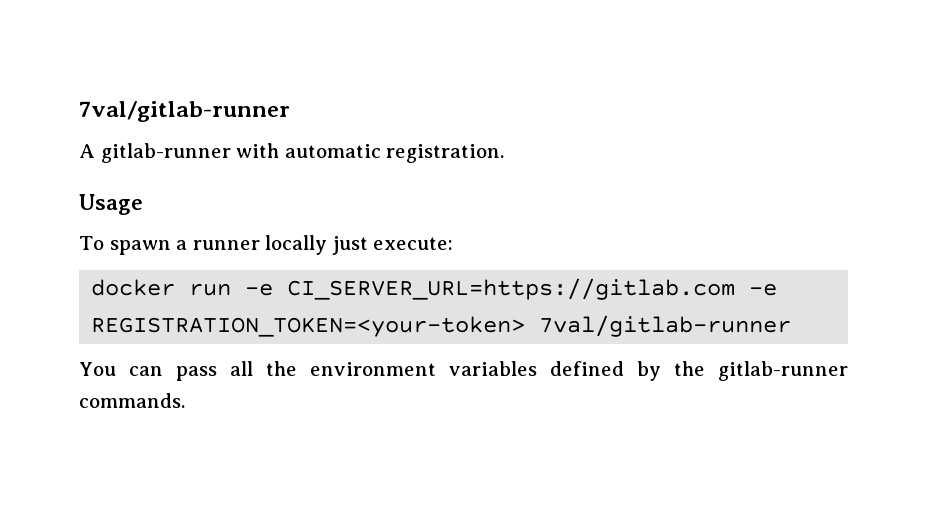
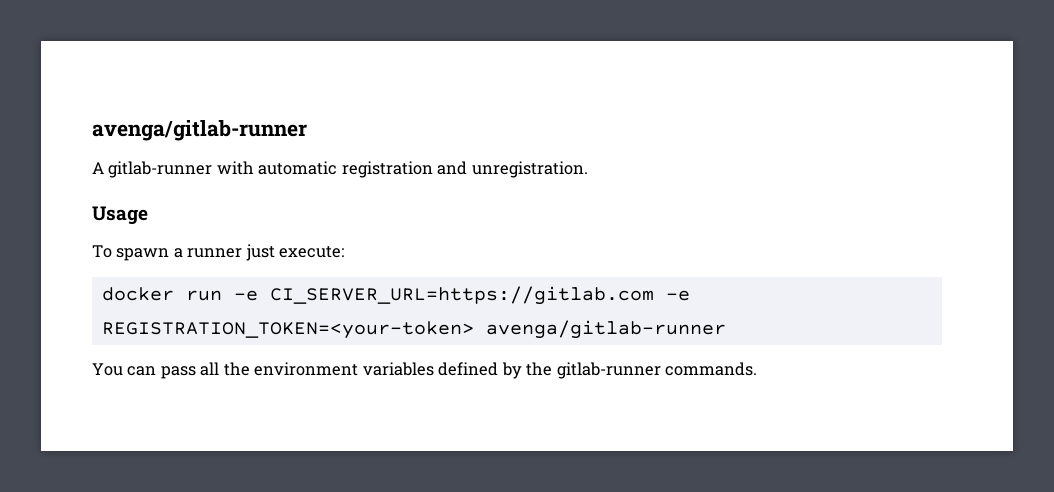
[79,101,290,122] 7val/gitlab-runner -> [92,120,307,141] avenga/gitlab-runner
[386,144,505,163] registration. -> [341,161,588,178] registration and unregistration.
[265,235,328,255] locally -> (243, 253) none
[539,315,792,337] 7val/gitlab-runner -> [485,320,726,339] avenga/gitlab-runner

